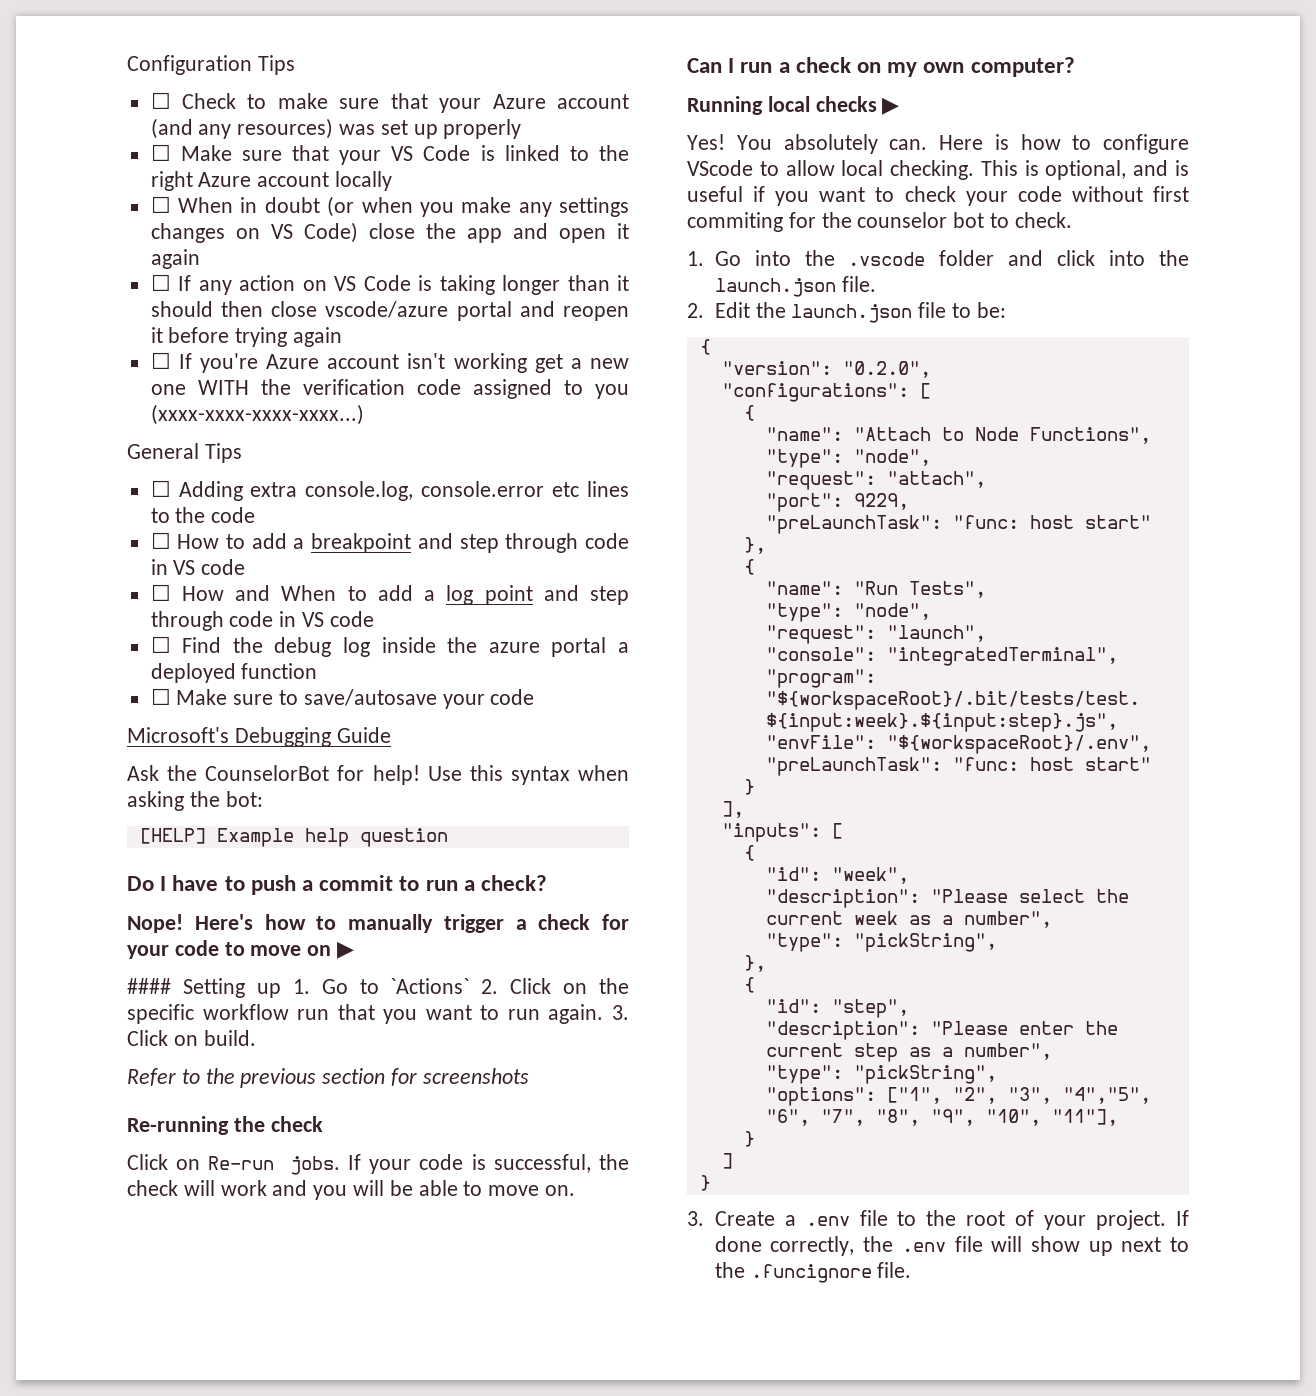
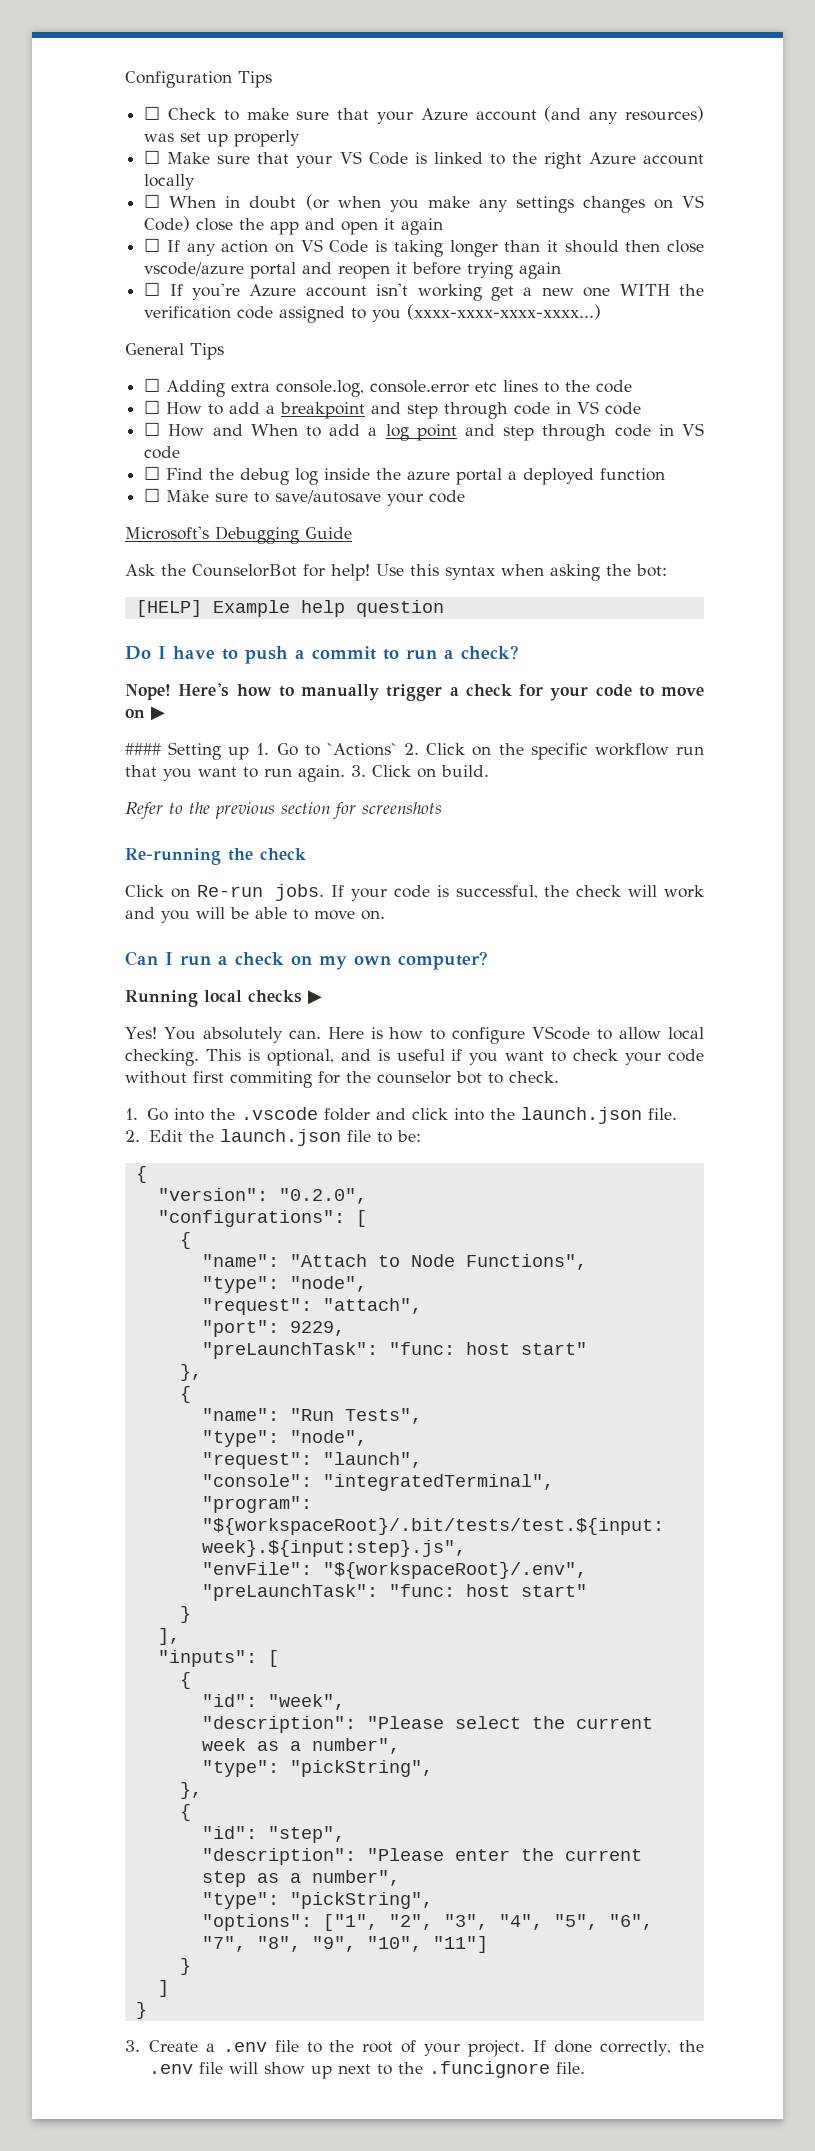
[1062,1087,1151,1104] "4","5", -> [498,1914,598,1930] "4", "5",
[1051,1109,1118,1126] "11"], -> [432,1936,488,1953] "11"]

